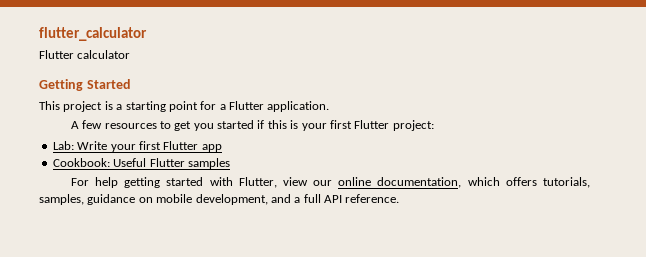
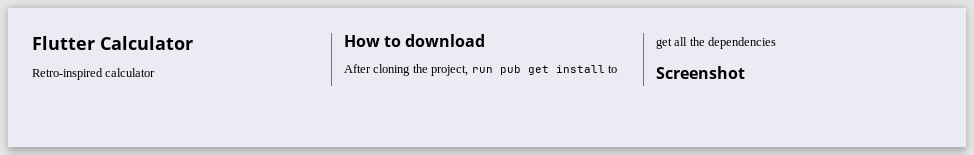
[39,27,147,41] [39,50,131,59] [39,79,131,91] [39,101,330,112] [70,120,434,131] [52,141,222,152] [52,158,230,169] [70,177,591,188] [39,194,400,205] flutter_calculator // Flutter calculator // Getting Started // This project is a starting point for a Flutter application. // A few resources to get you started if this is your first Flutter project: // Lab: Write your first Flutter app // Cookbook: Useful Flutter samples // For help getting started with Flutter, view our online documentation, which offers tutorials, samples, guidance on mobile development, and a full API reference. -> [32,36,193,50] [32,68,156,80] [344,34,486,47] [344,64,617,76] [656,37,777,49] [656,66,745,79] Flutter Calculator // Retro-inspired calculator // How to download // After cloning the project, run pub get install to get all the dependencies // Screenshot

